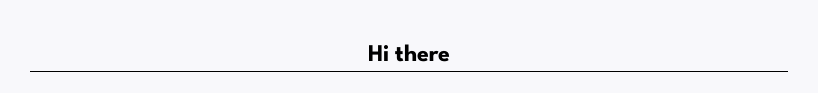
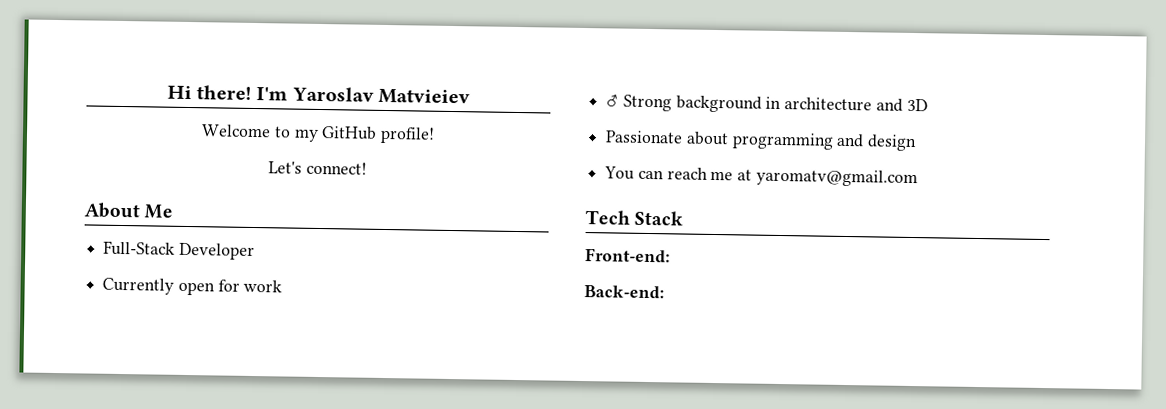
[395,44,451,62] there -> [196,85,471,105] [201,124,435,144] [268,161,367,175] [84,202,174,219] [103,240,255,261] [102,277,283,296] [606,94,928,113] [605,130,918,152] [604,166,918,188] [585,210,684,226] [585,248,670,263] [584,285,664,299] there! I'm Yaroslav Matvieiev // Welcome to my GitHub profile! // Let's connect! // About Me // Full-Stack Developer // Currently open for work // ♂ Strong background in architecture and 3D // Passionate about programming and design // You can reach me at yaromatv@gmail.com // Tech Stack // Front-end: // Back-end:

